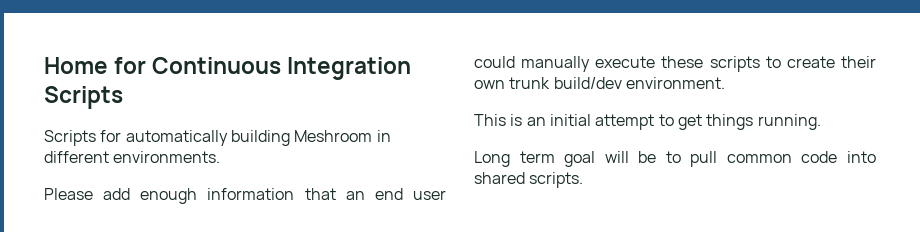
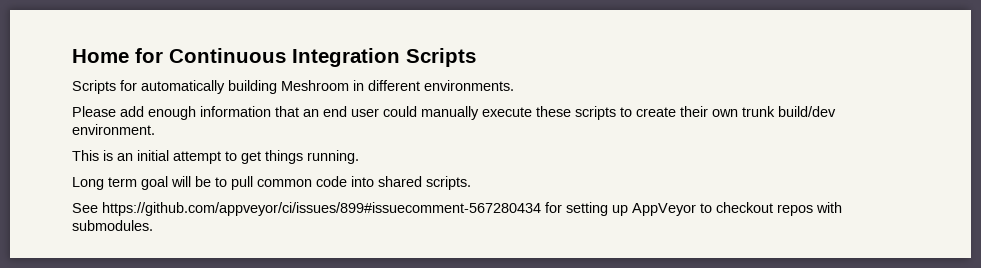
(584, 180) none -> [72,202,842,216] [72,220,153,231] // See https://github.com/appveyor/ci/issues/899#issuecomment-567280434 for setting up AppVeyor to checkout repos with submodules.

